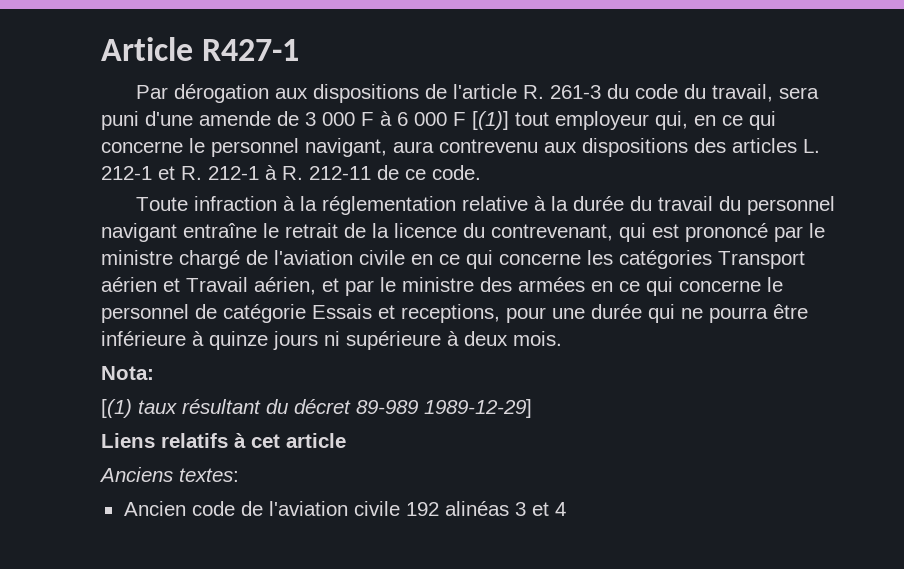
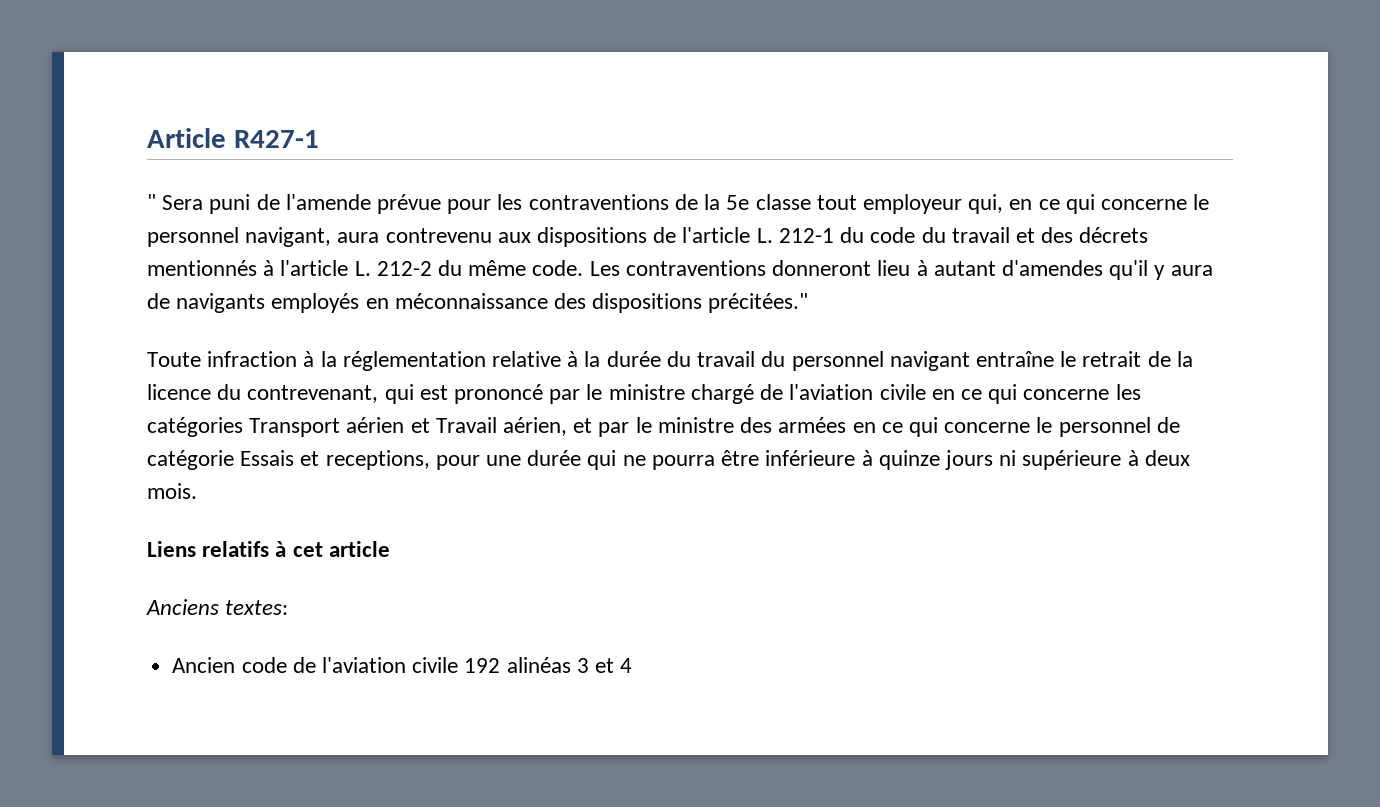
[136,84,820,103] [101,111,509,130] Par dérogation aux dispositions de l'article R. 261-3 du code du travail, sera puni d'une amende de 3 000 F à 6 000 F [(1)] -> [147,194,811,214] " Sera puni de l'amende prévue pour les contraventions de la 5e classe
[694,138,820,153] [101,165,481,180] des articles L. 212-1 et R. 212-1 à R. 212-11 de ce code. -> [653,227,1149,243] [147,260,1213,280] [147,293,809,313] de l'article L. 212-1 du code du travail et des décrets mentionnés à l'article L. 212-2 du même code. Les contraventions donneront lieu à autant d'amendes qu'il y aura de navigants employés en méconnaissance des dispositions précitées."
[101,366,154,380] [101,399,532,418] // Nota: // [(1) taux résultant du décret 89-989 1989-12-29] -> (197, 491) none

